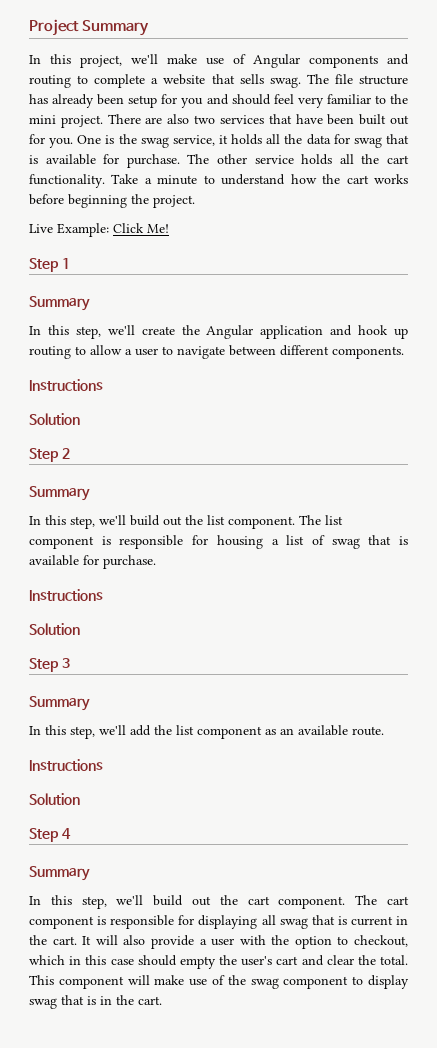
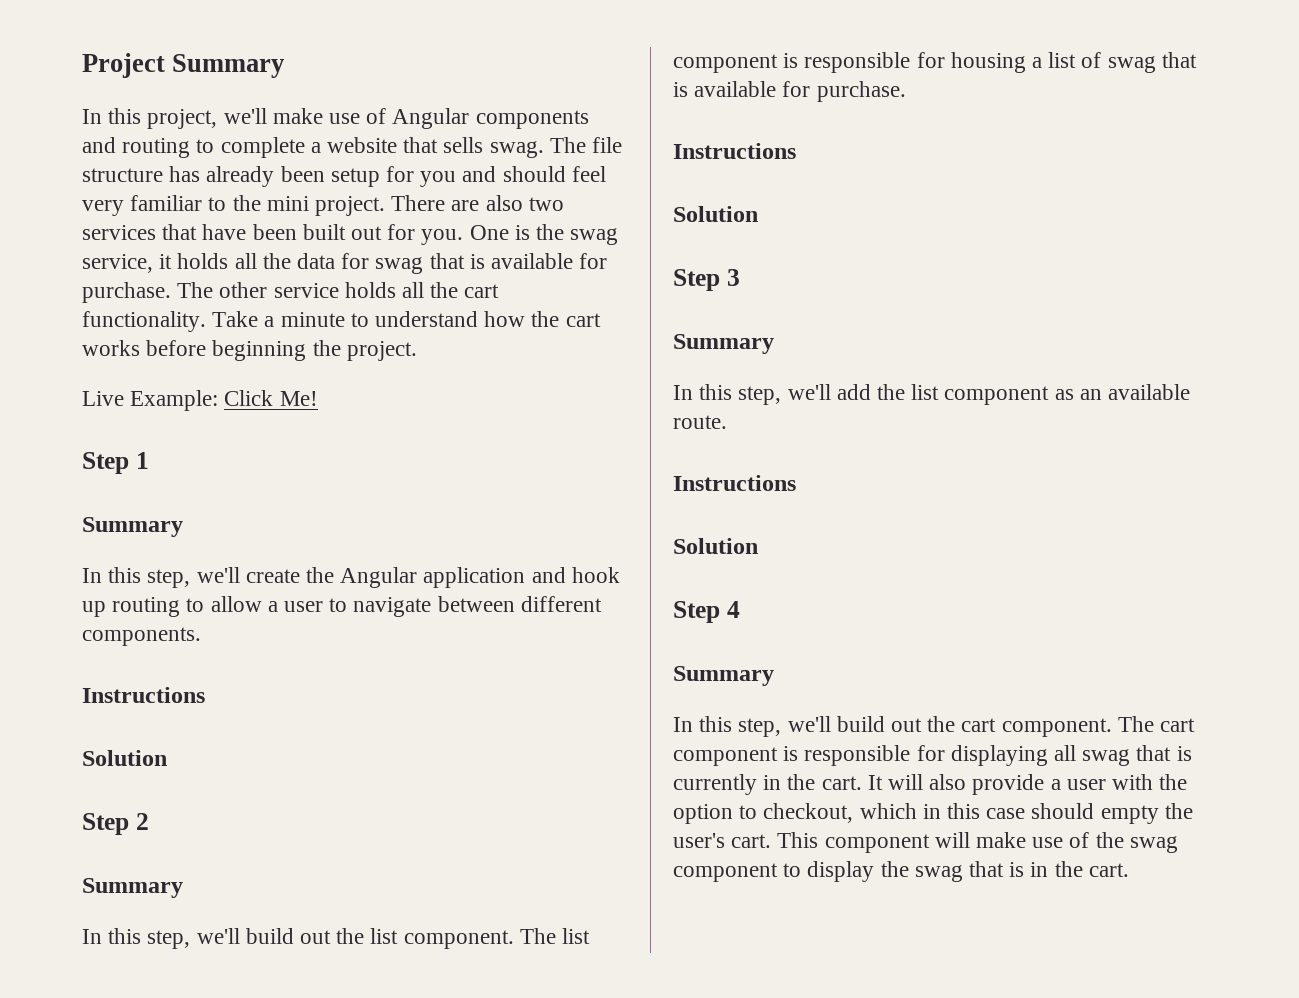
[350,916,393,926] current -> [673,774,757,795] currently
[276,955,409,966] cart and clear the total. -> [731,834,772,848] cart.
(410, 982) none -> [880,861,909,877] the

